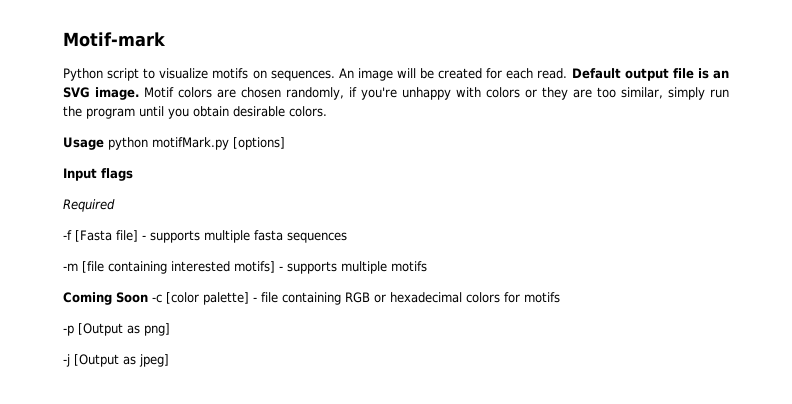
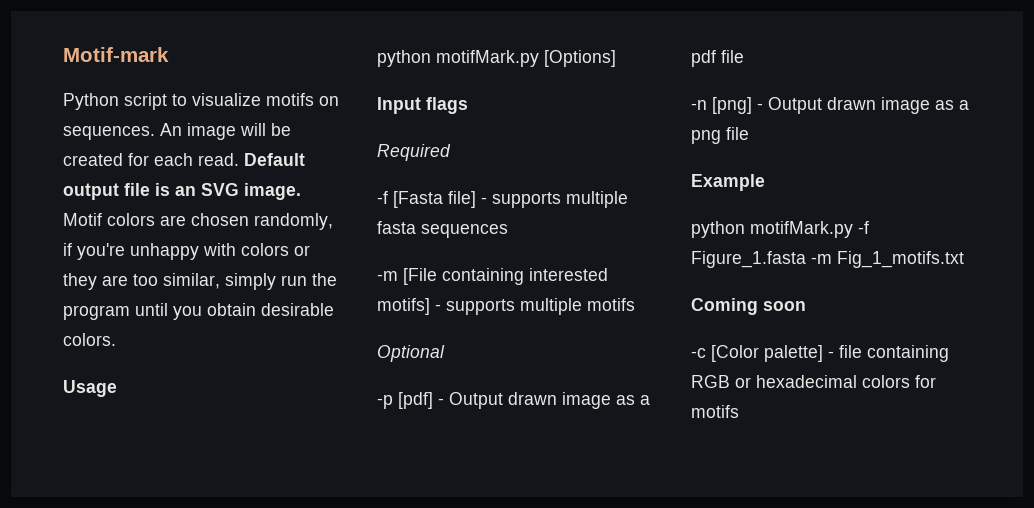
[108,137,285,150] python motifMark.py [options] -> [377,50,616,67] // python motifMark.py [Options]
[82,261,104,273] [file -> [403,268,437,285] [File
[63,292,199,305] Coming Soon -c [color -> [377,345,445,362] [377,392,650,409] [691,50,744,67] [691,97,969,114] [691,127,749,144] [691,174,765,191] [691,221,869,238] [691,251,964,268] [691,298,806,315] [691,345,759,362] Optional // -p [pdf] - Output drawn image as a pdf file // -n [png] - Output drawn image as a png file // Example // python motifMark.py -f Figure_1.fasta -m Fig_1_motifs.txt // Coming soon // -c [Color
[63,323,170,336] [63,354,169,367] // -p [Output as png] // -j [Output as jpeg] -> (739, 411) none

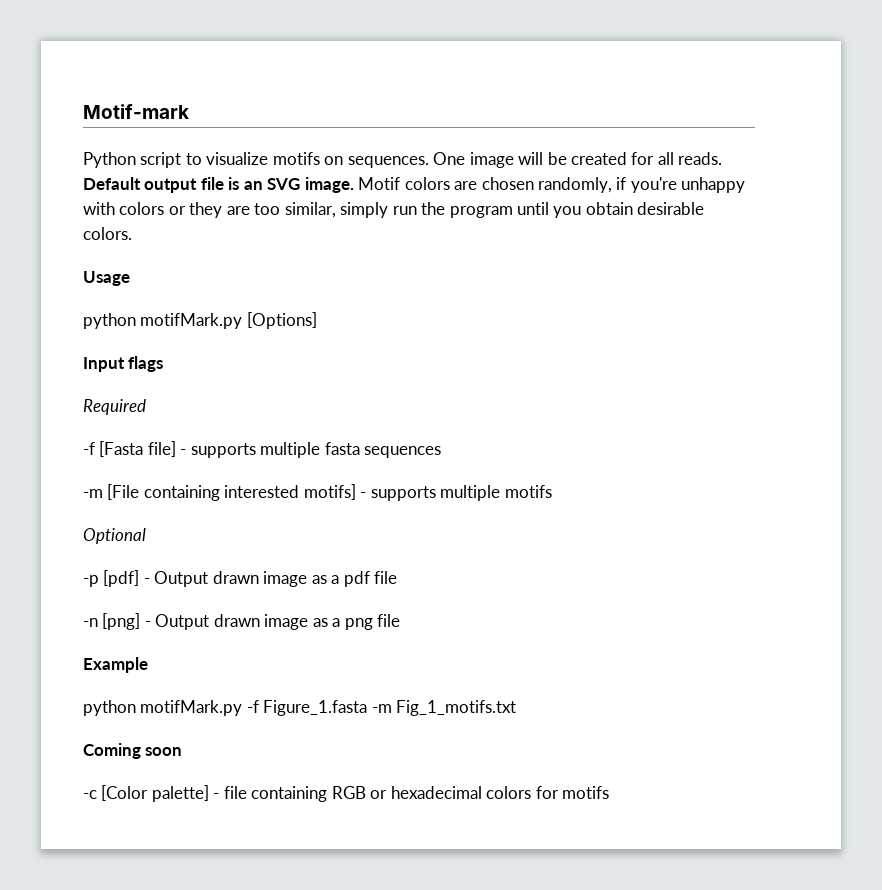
[160,123,182,136] An -> [433,152,466,165] One
[154,153,239,166] each read. -> [657,152,723,165] all reads.

